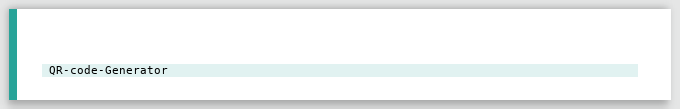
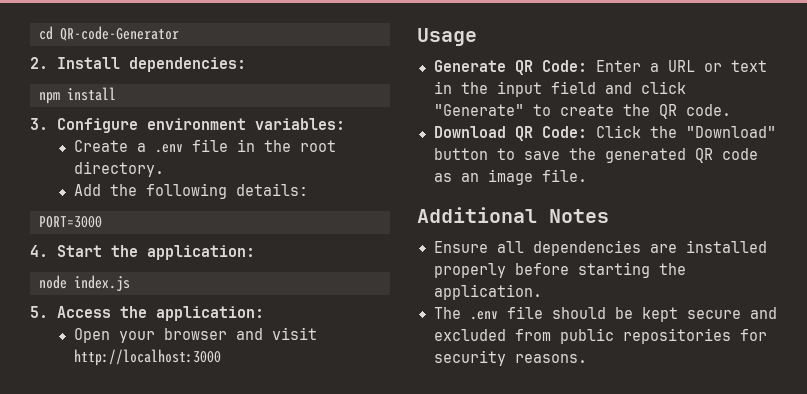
(48, 70) none -> [39,26,53,40] cd
(168, 70) none -> [30,57,247,72] [39,87,116,104] [30,118,346,133] [73,139,336,153] [73,161,164,177] [73,183,308,199] [39,216,102,228] [30,245,256,260] [39,275,130,291] [30,306,265,321] [73,327,317,343] [73,349,221,366] [417,28,477,46] [433,60,767,75] [433,81,686,97] [433,104,731,119] [433,125,776,141] [433,148,758,163] [433,169,587,185] [417,207,609,223] [433,240,767,256] [433,262,686,278] [433,284,542,300] [433,306,777,322] [433,328,767,344] [433,350,587,366] // 2. Install dependencies: // npm install // 3. Configure environment variables: // Create a .env file in the root directory. // Add the following details: // PORT=3000 // 4. Start the application: // node index.js // 5. Access the application: // Open your browser and visit http://localhost:3000 // Usage // Generate QR Code: Enter a URL or text in the input field and click "Generate" to create the QR code. // Download QR Code: Click the "Download" button to save the generated QR code as an image file. // Additional Notes // Ensure all dependencies are installed properly before starting the application. // The .env file should be kept secure and excluded from public repositories for security reasons.

